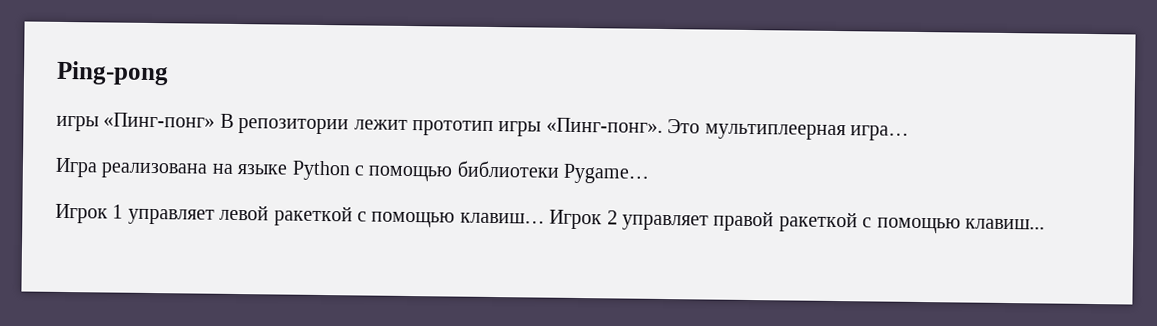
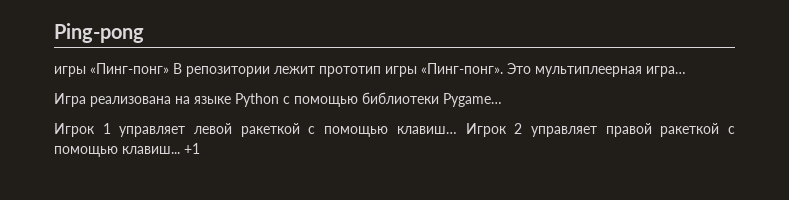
(1045, 224) none -> [184,143,200,154] +1

